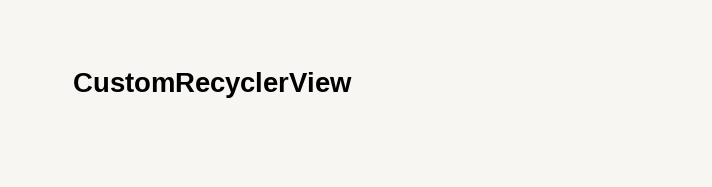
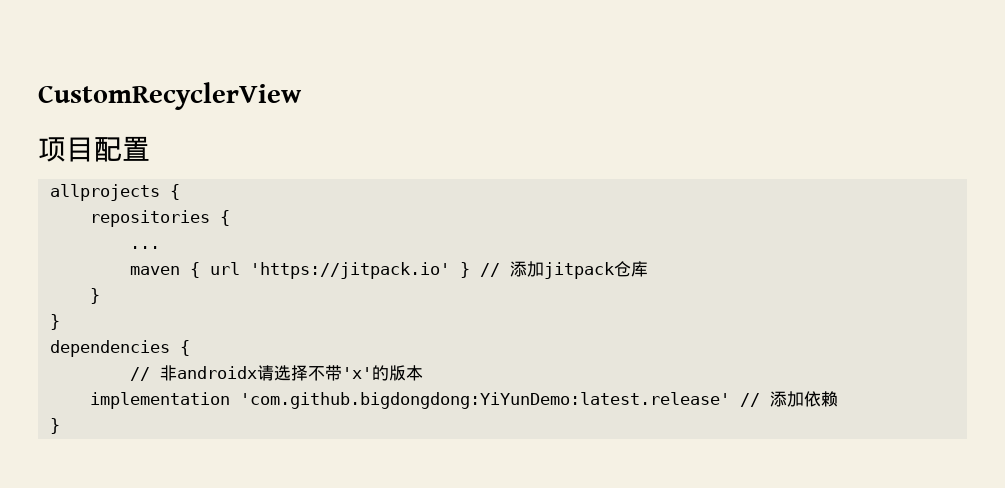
(352, 85) none -> [38,136,150,162] [50,184,180,201] [90,210,230,227] [130,246,160,249] [130,261,648,279] [90,288,100,304] [50,314,60,330] [50,340,190,357] [130,365,423,381] [90,391,838,409] [50,418,60,434] // 项目配置 // allprojects { // repositories { // ... // maven { url 'https://jitpack.io' } // 添加jitpack仓库 // } // } // dependencies { // // 非androidx请选择不带'x'的版本 // implementation 'com.github.bigdongdong:YiYunDemo:latest.release' // 添加依赖 // }

